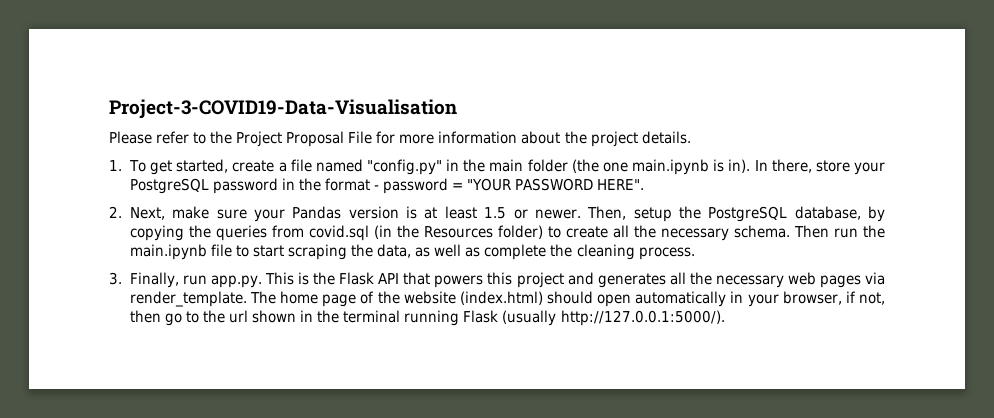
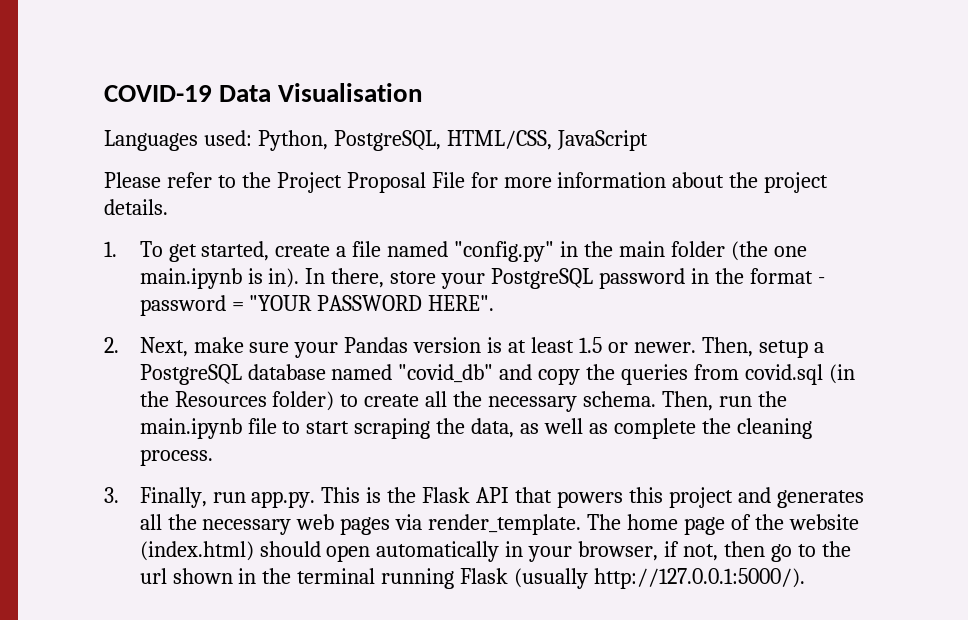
[109,99,457,119] Project-3-COVID19-Data-Visualisation -> [104,83,423,102] [104,130,648,151] COVID-19 Data Visualisation // Languages used: Python, PostgreSQL, HTML/CSS, JavaScript
[678,206,885,222] [129,225,184,241] the PostgreSQL database, by copying -> [813,342,824,353] [139,364,581,385] a PostgreSQL database named "covid_db" and copy
[793,225,829,238] Then -> [662,391,714,411] Then,

